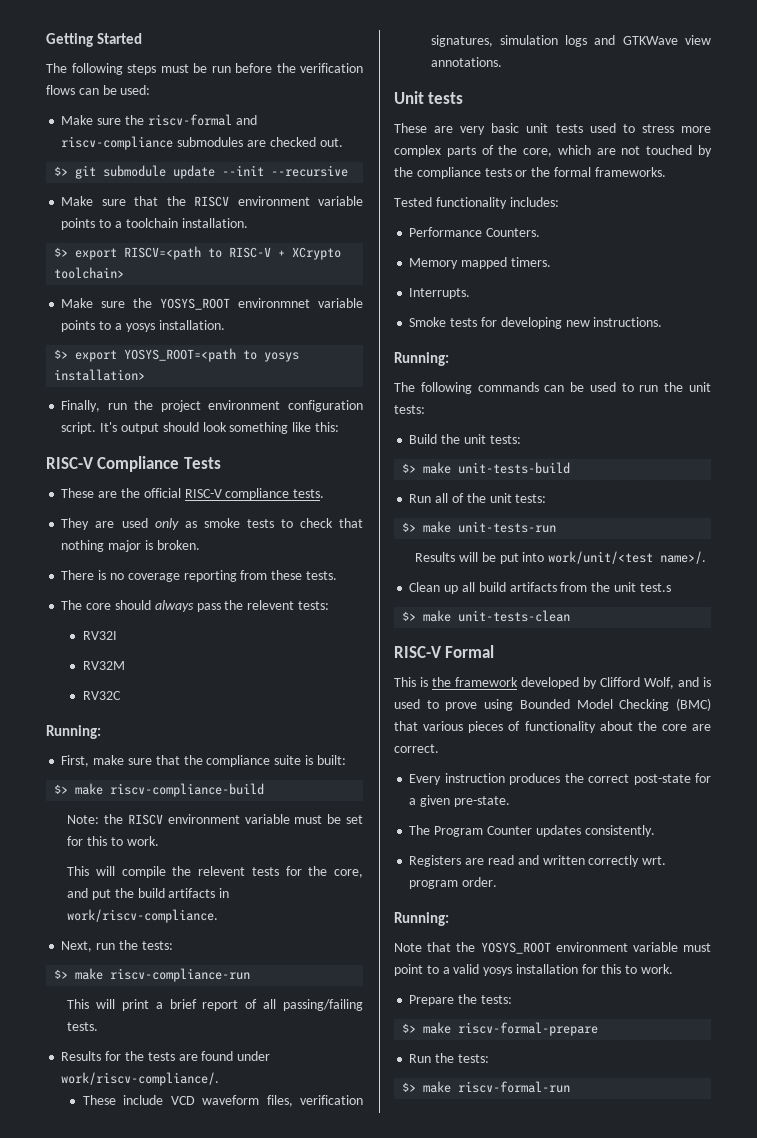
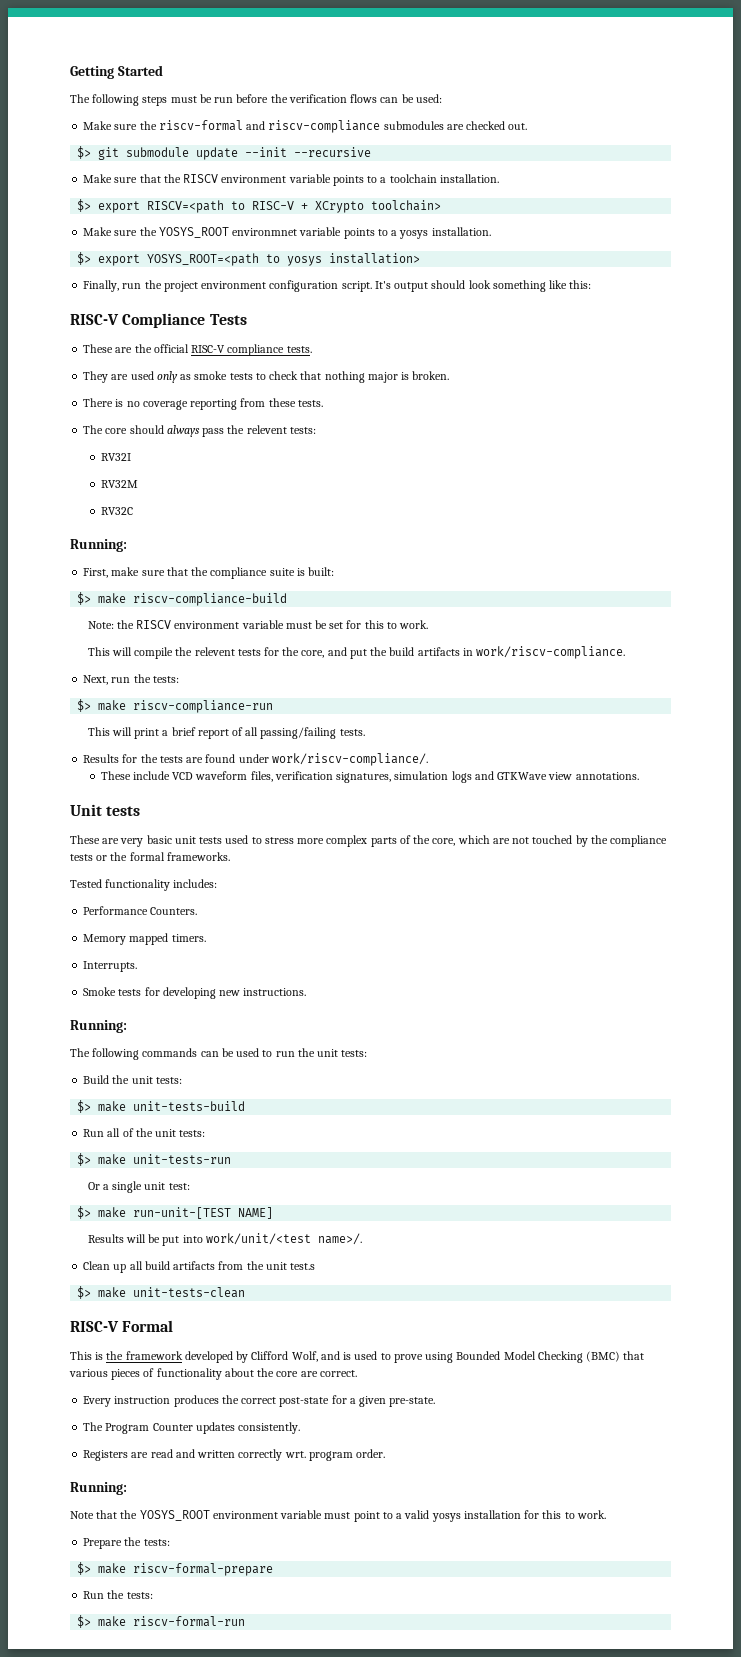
(557, 527) none -> [87,1181,190,1193] [77,1206,274,1219] // Or a single unit test: // $> make run-unit-[TEST NAME]

